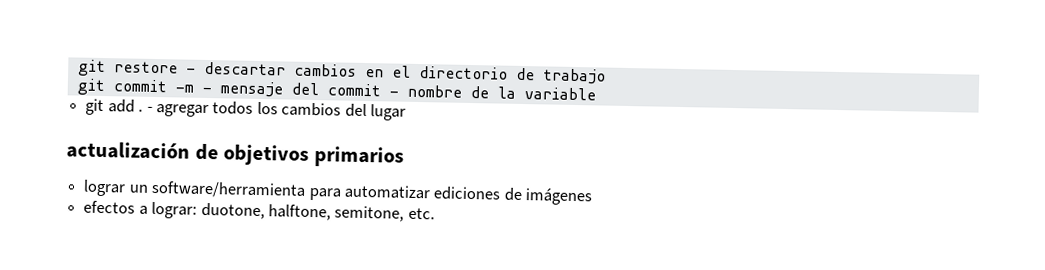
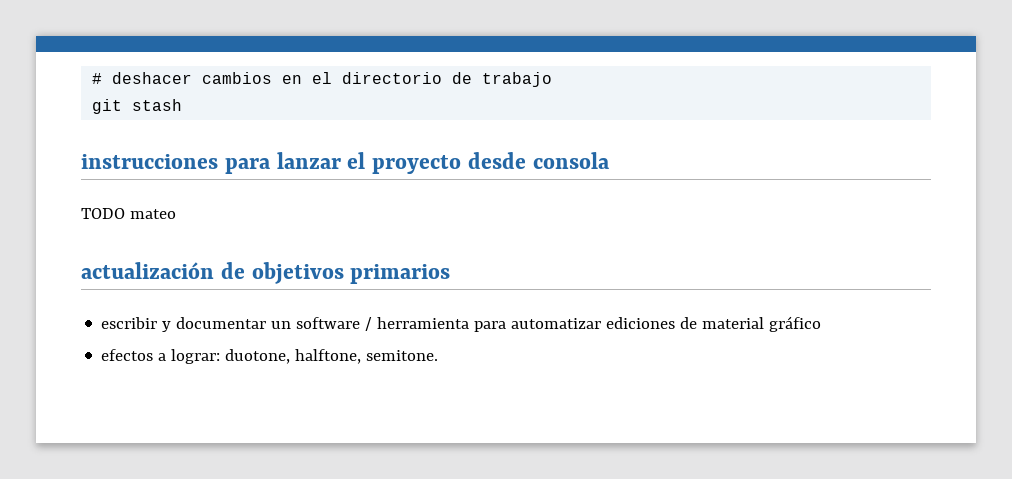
[77,59,286,77] git restore - descartar -> [92,72,193,84] # deshacer
[112,79,596,101] [85,98,407,121] [66,141,404,168] [83,179,307,199] commit -m - mensaje del commit - nombre de la variable // git add . - agregar todos los cambios del lugar // actualización de objetivos primarios // lograr un software/herramienta -> [132,99,183,111] [81,152,610,174] [81,208,176,219] [81,262,451,284] [101,317,470,332] stash // instrucciones para lanzar el proyecto desde consola // TODO mateo // actualización de objetivos primarios // escribir y documentar un software / herramienta
[525,188,593,206] imágenes -> [702,316,822,332] material gráfico
[334,205,435,222] semitone, etc. -> [366,350,439,361] semitone.

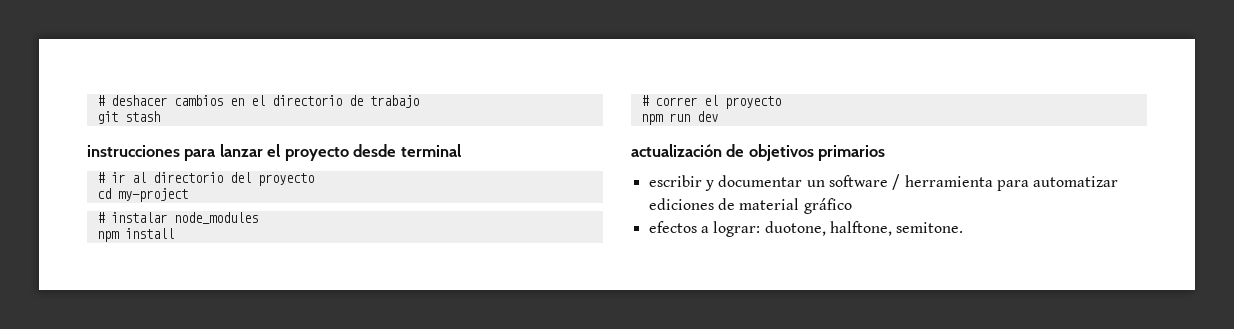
[532,152,610,169] [81,208,176,219] consola // TODO mateo -> [400,144,461,157] [96,172,314,186] [96,188,188,202] [96,212,258,224] [96,228,174,242] [640,95,781,109] [640,111,718,125] terminal // # ir al directorio del proyecto // cd my-project // # instalar node_modules // npm install // # correr el proyecto // npm run dev

